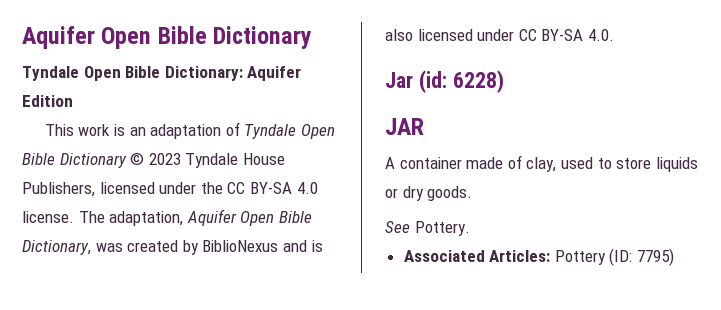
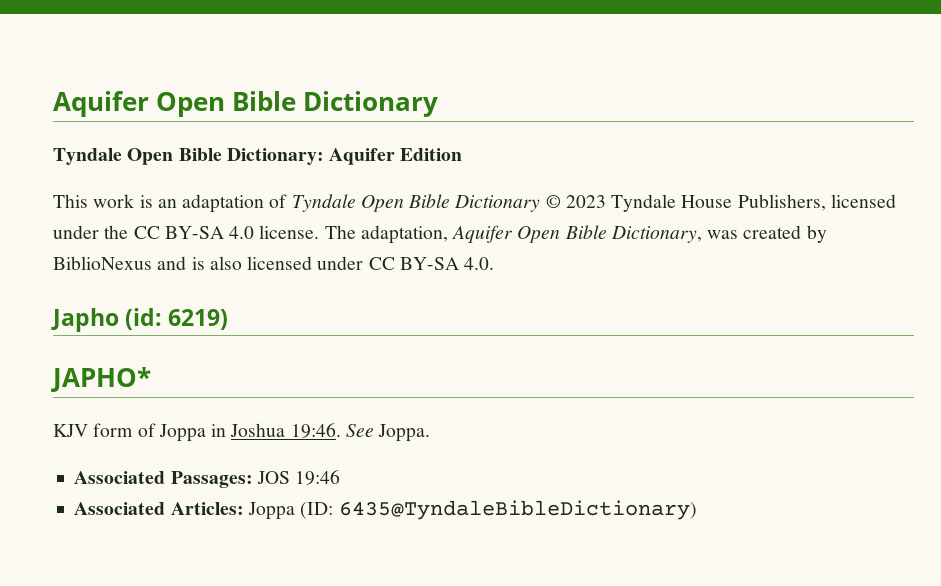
[385,70,504,93] [385,118,424,135] [385,155,698,172] [385,186,473,201] [385,221,470,236] Jar (id: 6228) // JAR // A container made of clay, used to store liquids or dry goods. // See Pottery. -> [51,308,229,332] [51,367,151,392] [53,423,431,442] [74,470,341,488] Japho (id: 6219) // JAPHO* // KJV form of Joppa in Joshua 19:46. See Joppa. // Associated Passages: JOS 19:46
[554,248,675,266] Pottery (ID: 7795) -> [247,500,697,520] Joppa (ID: 6435@TyndaleBibleDictionary)

